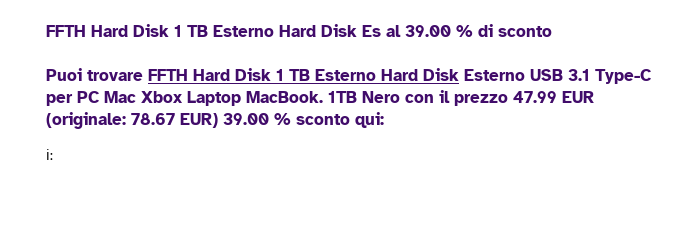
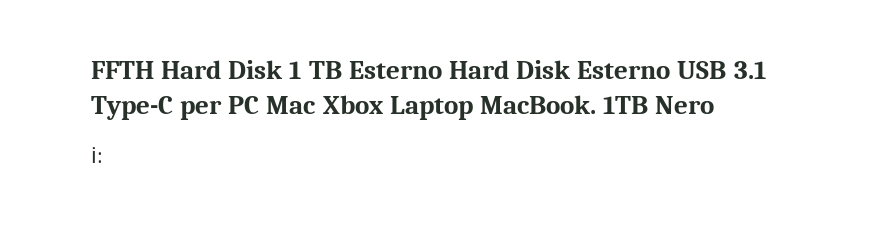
[46,24,552,37] [46,68,459,81] FFTH Hard Disk 1 TB Esterno Hard Disk Es al 39.00 % di sconto // Puoi trovare FFTH Hard Disk 1 TB Esterno Hard Disk -> [91,60,572,79] FFTH Hard Disk 1 TB Esterno Hard Disk
[405,90,594,106] [46,112,384,129] con il prezzo 47.99 EUR (originale: 78.67 EUR) 39.00 % sconto qui: -> (715, 105) none

